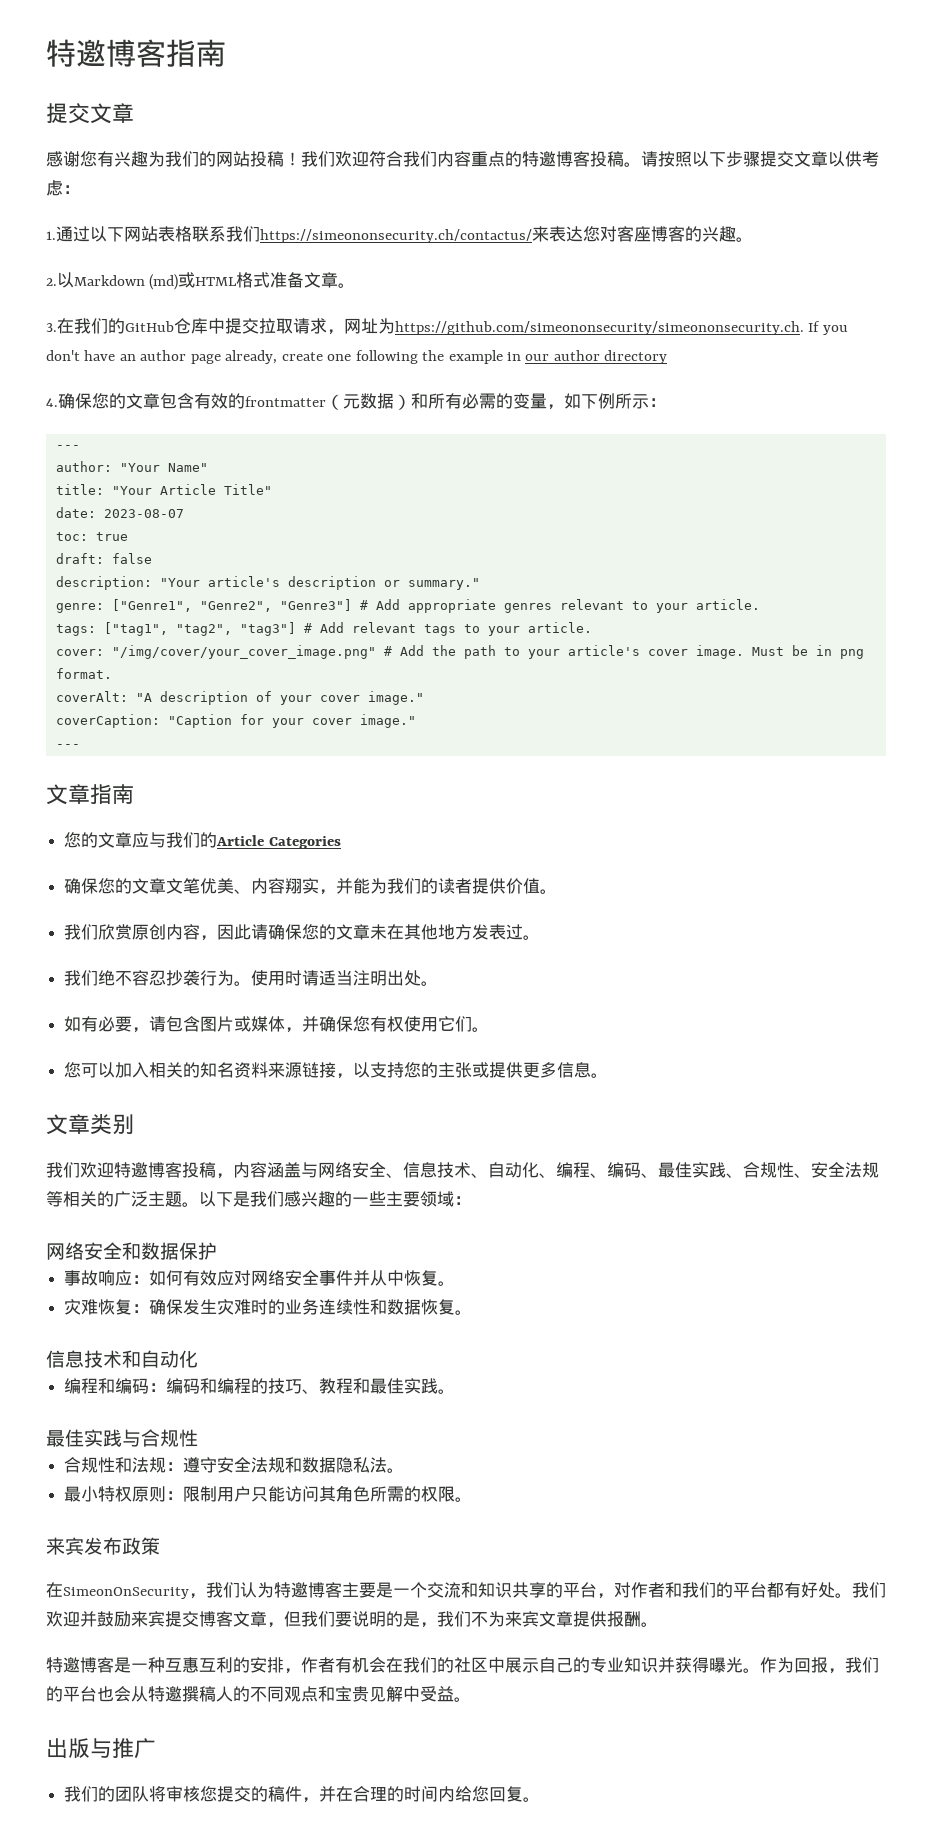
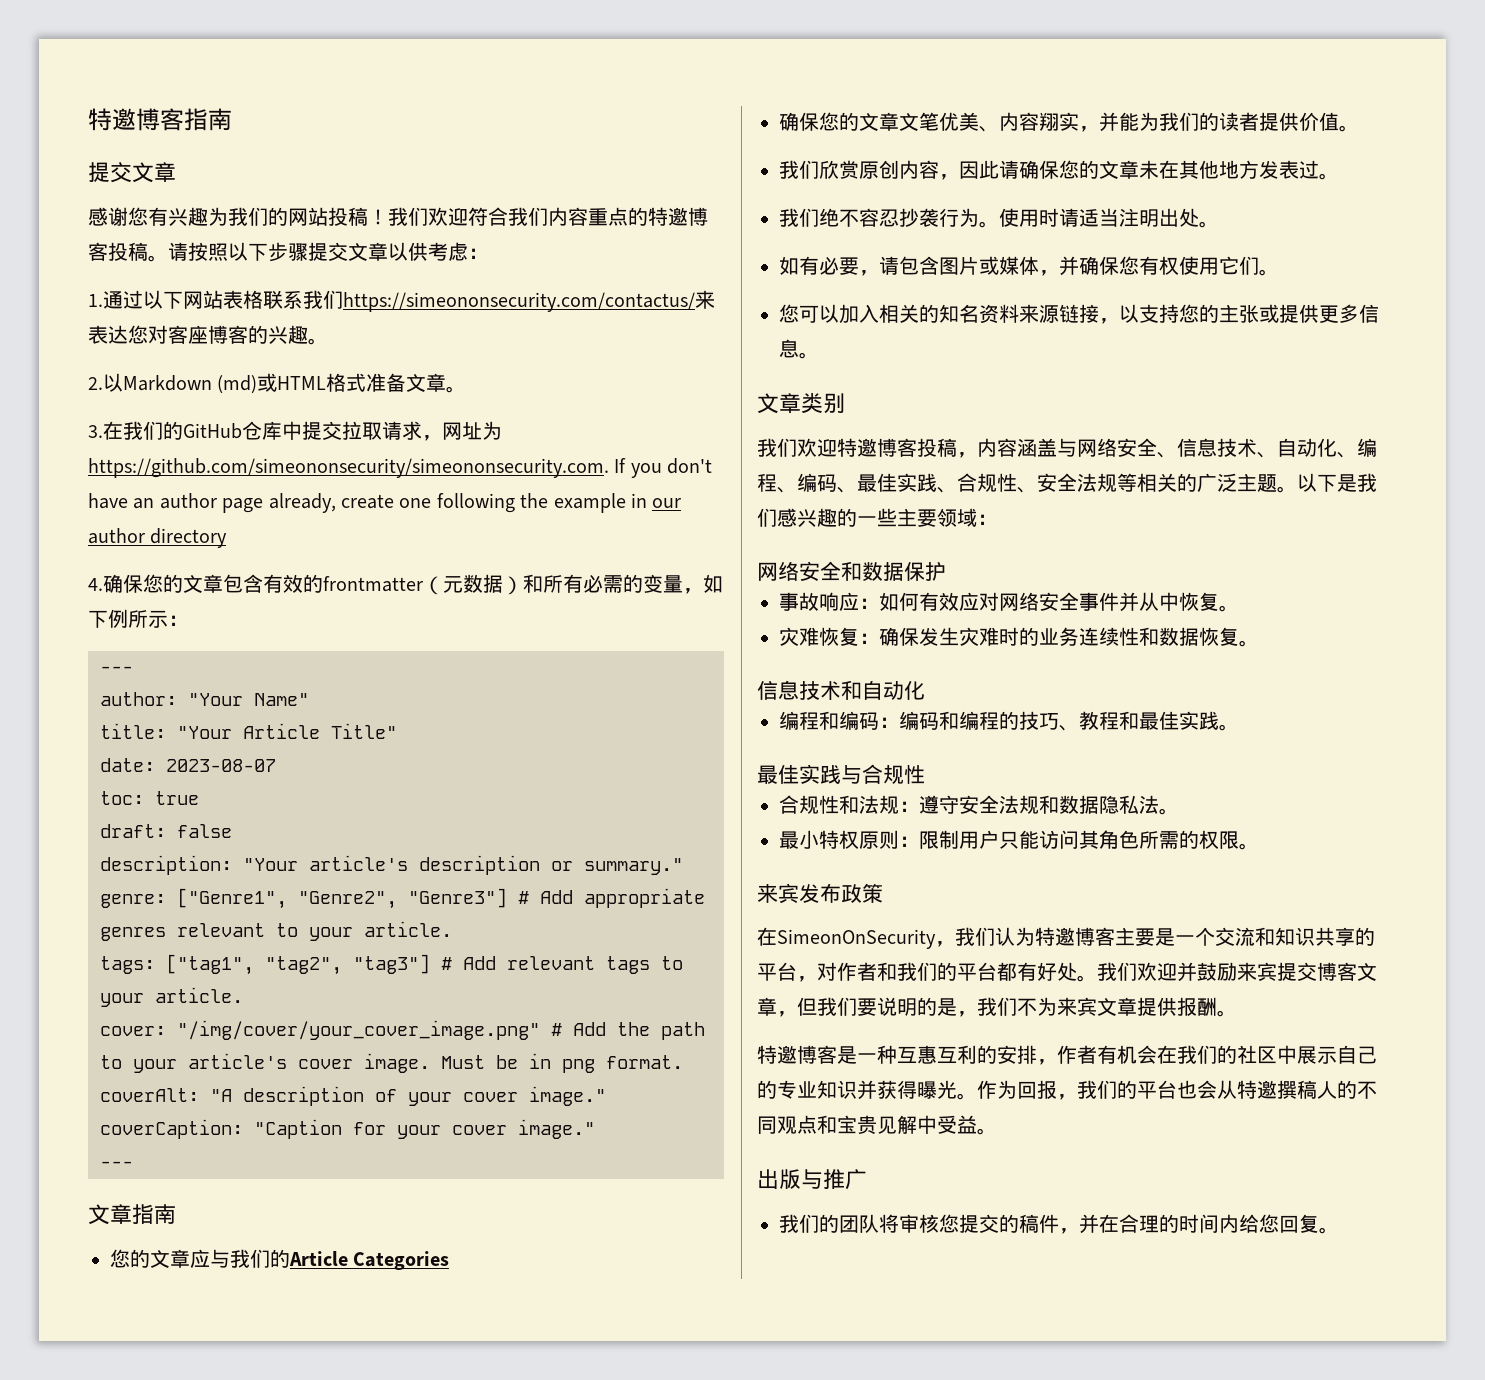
[260,229,532,243] https://simeononsecurity.ch/contactus/ -> [343,292,695,312] https://simeononsecurity.com/contactus/
[395,321,804,335] https://github.com/simeononsecurity/simeononsecurity.ch. -> [88,458,609,478] https://github.com/simeononsecurity/simeononsecurity.com.

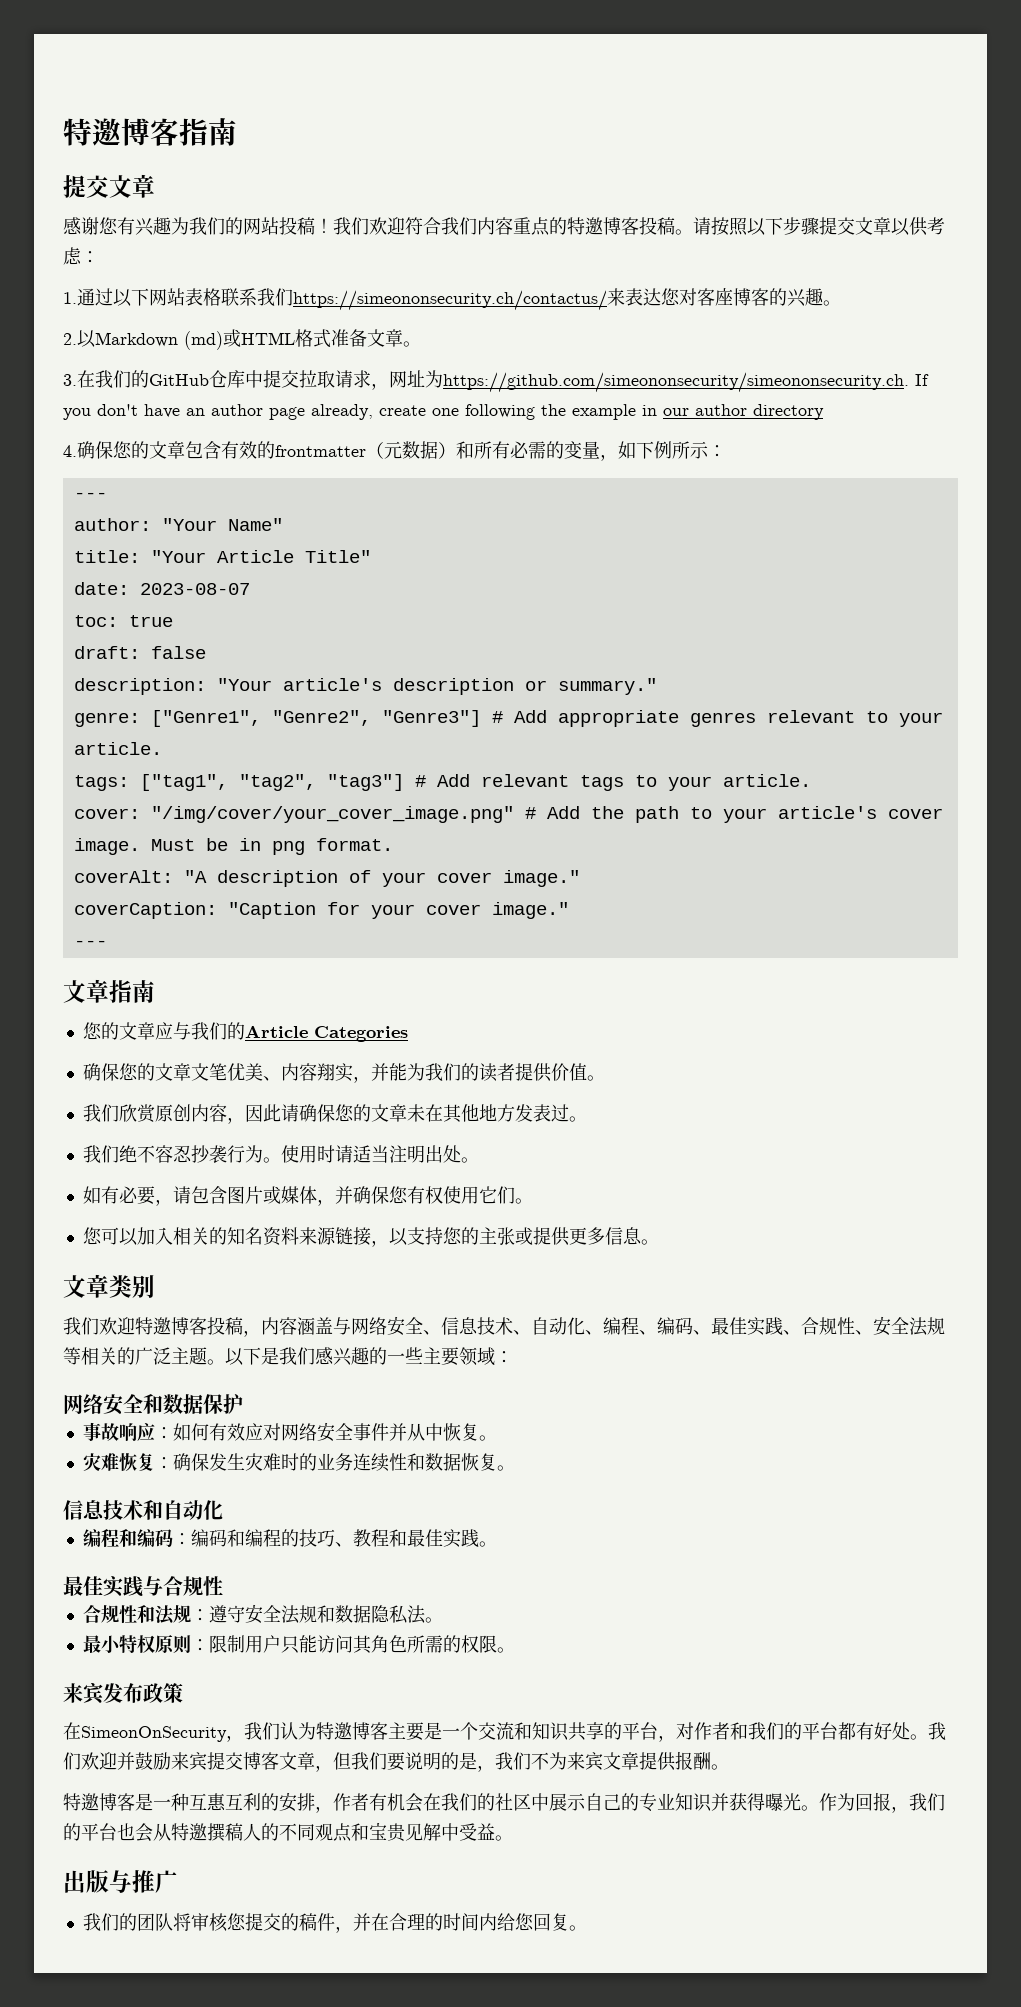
[343,292,695,312] https://simeononsecurity.com/contactus/ -> [293,290,607,311] https://simeononsecurity.ch/contactus/
[88,458,609,478] https://github.com/simeononsecurity/simeononsecurity.com. -> [443,372,909,393] https://github.com/simeononsecurity/simeononsecurity.ch.

